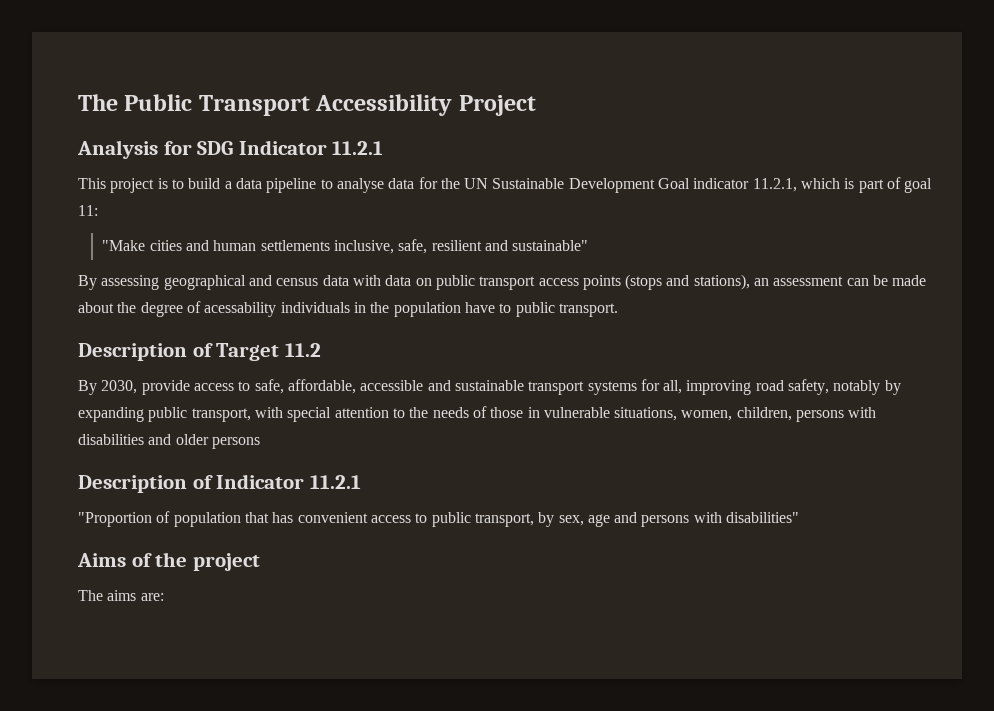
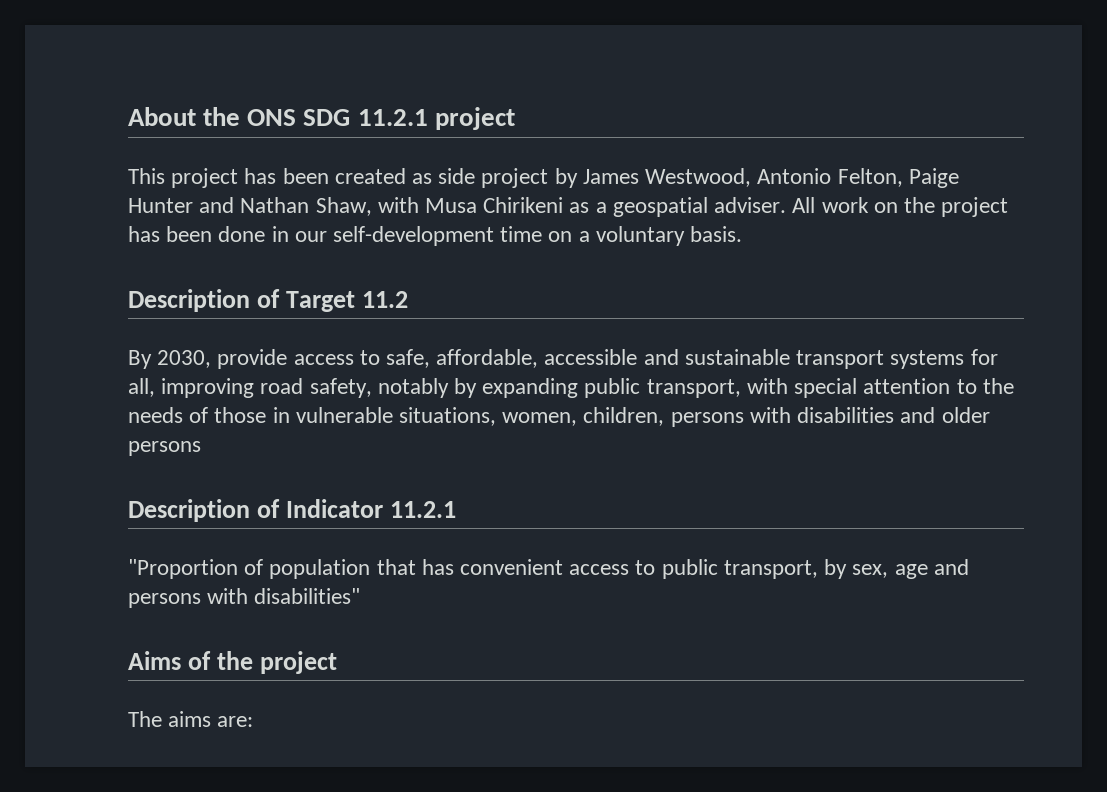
[78,94,536,116] [77,140,384,159] The Public Transport Accessibility Project // Analysis for SDG Indicator 11.2.1 -> [128,107,515,130] About the ONS SDG 11.2.1 project
[157,177,933,193] [78,205,98,216] [102,239,589,254] [78,274,927,290] [78,301,618,317] is to build a data pipeline to analyse data for the UN Sustainable Development Goal indicator 11.2.1, which is part of goal 11: // "Make cities and human settlements inclusive, safe, resilient and sustainable" // By assessing geographical and census data with data on public transport access points (stops and stations), an assessment can be made about the degree of acessability individuals in the population have to public transport. -> [244,168,959,188] [128,197,1009,217] [128,226,743,246] has been created as side project by James Westwood, Antonio Felton, Paige Hunter and Nathan Shaw, with Musa Chirikeni as a geospatial adviser. All work on the project has been done in our self-development time on a voluntary basis.

